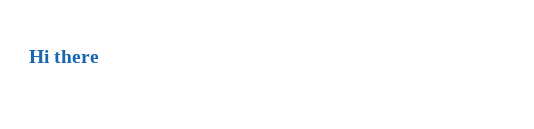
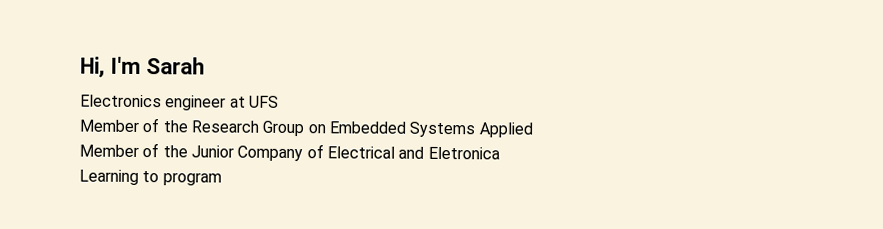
[29,50,100,63] Hi there -> [80,56,205,78] [80,94,279,111] [79,118,533,138] [79,143,500,162] [79,169,222,186] Hi, I'm Sarah // Electronics engineer at UFS // Member of the Research Group on Embedded Systems Applied // Member of the Junior Company of Electrical and Eletronica // Learning to program

